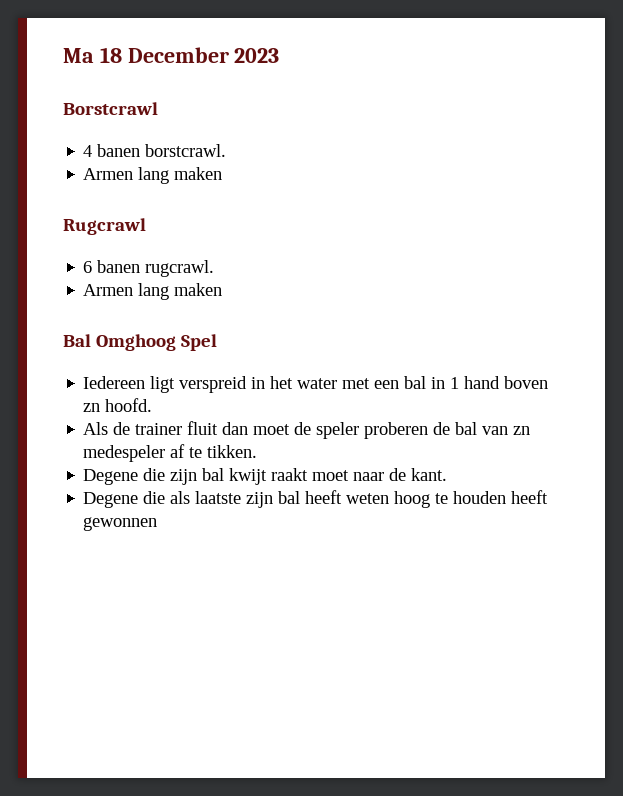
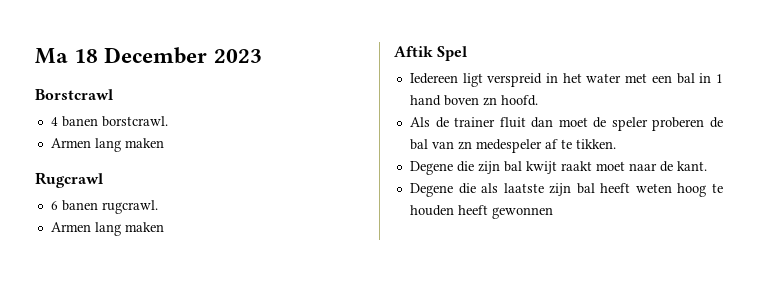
[63,334,176,351] Bal Omghoog -> [394,46,433,57] Aftik

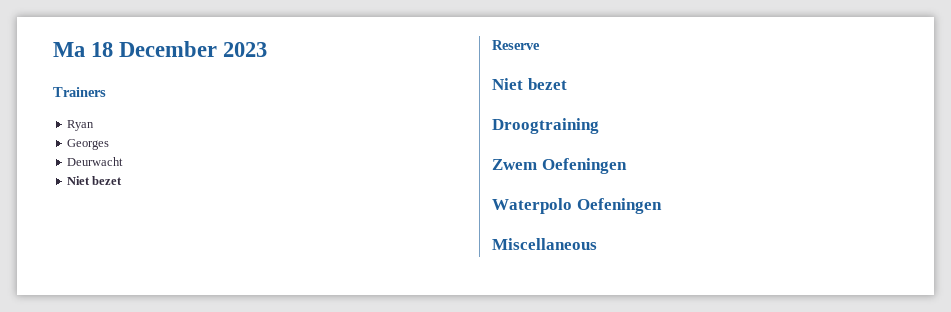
[35,89,113,100] [50,116,168,127] [50,138,164,152] [35,172,103,188] [50,200,158,214] [50,222,164,236] [394,46,468,61] [409,73,723,87] [409,95,538,106] [409,117,723,131] [409,139,616,153] [409,161,707,175] [409,183,723,197] [409,205,553,219] Borstcrawl // 4 banen borstcrawl. // Armen lang maken // Rugcrawl // 6 banen rugcrawl. // Armen lang maken // Aftik Spel // Iedereen ligt verspreid in het water met een bal in 1 hand boven zn hoofd. // Als de trainer fluit dan moet de speler proberen de bal van zn medespeler af te tikken. // Degene die zijn bal kwijt raakt moet naar de kant. // Degene die als laatste zijn bal heeft weten hoog te houden heeft gewonnen -> [53,87,106,97] [66,120,94,131] [66,139,109,150] [66,157,123,166] [66,176,123,185] [492,40,540,50] [492,78,567,90] [492,118,599,134] [492,158,627,174] [492,198,662,214] [492,238,597,250] Trainers // Ryan // Georges // Deurwacht // Niet bezet // Reserve // Niet bezet // Droogtraining // Zwem Oefeningen // Waterpolo Oefeningen // Miscellaneous

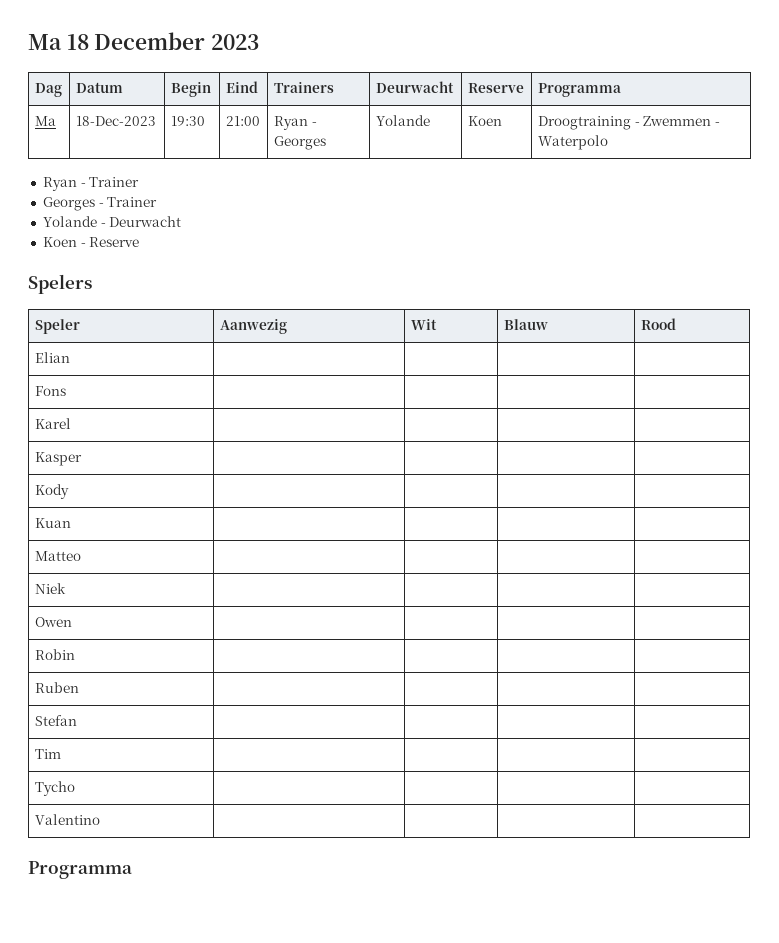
[53,87,106,97] [66,120,94,131] [66,139,109,150] // Trainers // Ryan // Georges // -> [34,83,62,97] [75,82,123,93] [170,82,211,97] [225,81,258,93] [273,82,334,93] [375,81,454,93] [467,83,524,93] [537,83,621,97] [34,116,56,126] [75,116,156,126] [170,116,205,126] [225,116,260,126] [273,116,317,130] [273,136,326,150] [375,115,430,126] [467,116,502,126] [537,116,720,130] [537,135,608,150] [42,177,140,191] [42,197,158,211] [42,216,106,227] // Dag | Datum | Begin | Eind | Trainers | Deurwacht | Reserve | Programma // Ma | 18-Dec-2023 | 19:30 | 21:00 | Ryan - Georges | Yolande | Koen | Droogtraining - Zwemmen - Waterpolo // Ryan - Trainer // Georges - Trainer // Yolande -
[66,176,123,185] Niet bezet // -> [42,237,86,247] Koen -
[492,78,567,90] [492,118,599,134] [492,158,627,174] [492,198,662,214] [492,238,597,250] Niet bezet // Droogtraining // Zwem Oefeningen // Waterpolo Oefeningen // Miscellaneous -> [28,274,92,294] [34,319,80,334] [219,319,287,334] [410,319,437,330] [503,319,548,330] [640,318,676,330] [34,352,70,363] [34,386,66,396] [34,418,71,429] [34,452,82,466] [34,484,69,499] [34,518,71,528] [34,551,81,561] [34,583,66,594] [34,617,72,627] [34,649,75,660] [34,682,79,693] [34,715,77,726] [34,749,61,759] [34,781,75,796] [34,814,100,825] [28,861,132,879] Spelers // Speler | Aanwezig | Wit | Blauw | Rood // Elian | | | | // Fons | | | | // Karel | | | | // Kasper | | | | // Kody | | | | // Kuan | | | | // Matteo | | | | // Niek | | | | // Owen | | | | // Robin | | | | // Ruben | | | | // Stefan | | | | // Tim | | | | // Tycho | | | | // Valentino | | | | // Programma

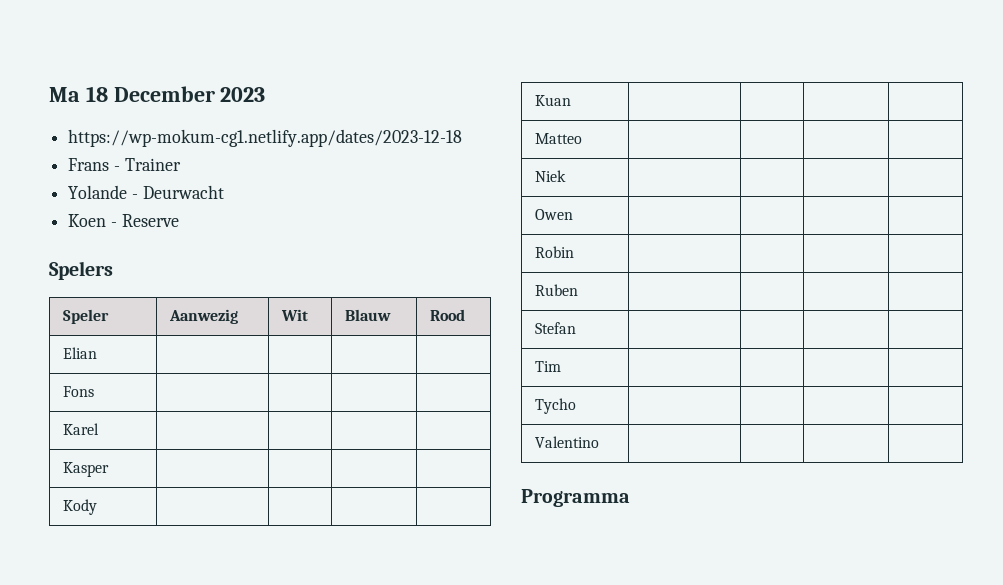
[34,83,62,97] [75,82,123,93] [170,82,211,97] [225,81,258,93] [273,82,334,93] [375,81,454,93] [467,83,524,93] [537,83,621,97] [34,116,56,126] [75,116,156,126] [170,116,205,126] [225,116,260,126] [273,116,317,130] [273,136,326,150] [375,115,430,126] [467,116,502,126] [537,116,720,130] [537,135,608,150] [42,177,140,191] [42,197,95,211] // Dag | Datum | Begin | Eind | Trainers | Deurwacht | Reserve | Programma // Ma | 18-Dec-2023 | 19:30 | 21:00 | Ryan - Georges | Yolande | Koen | Droogtraining - Zwemmen - Waterpolo // Ryan - Trainer // Georges -> [68,129,463,147] [68,158,110,171] // https://wp-mokum-cg1.netlify.app/dates/2023-12-18 // Frans

